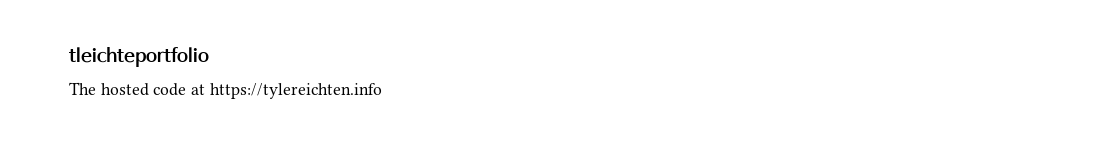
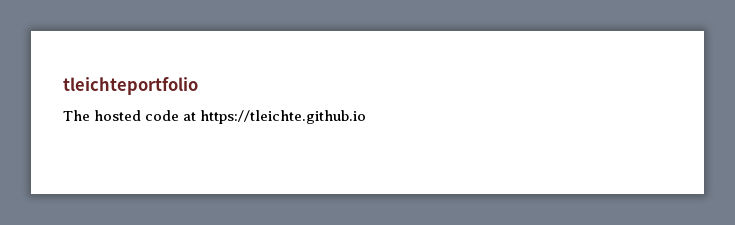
[209,83,382,99] https://tylereichten.info -> [200,110,367,124] https://tleichte.github.io

